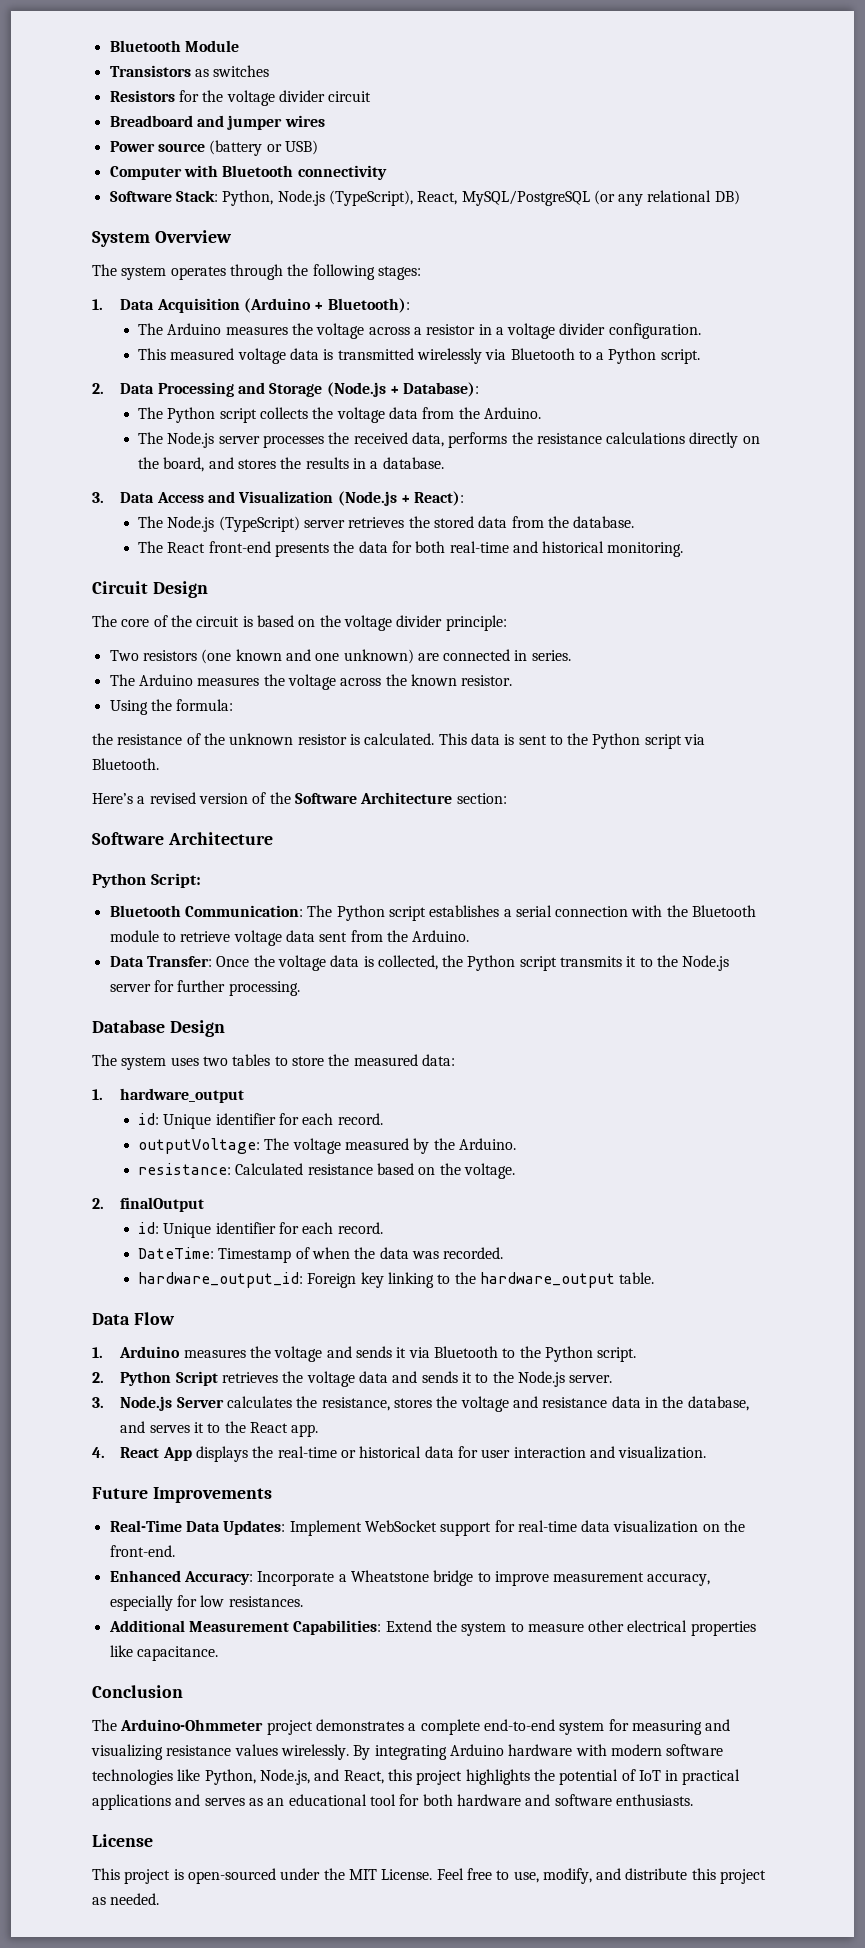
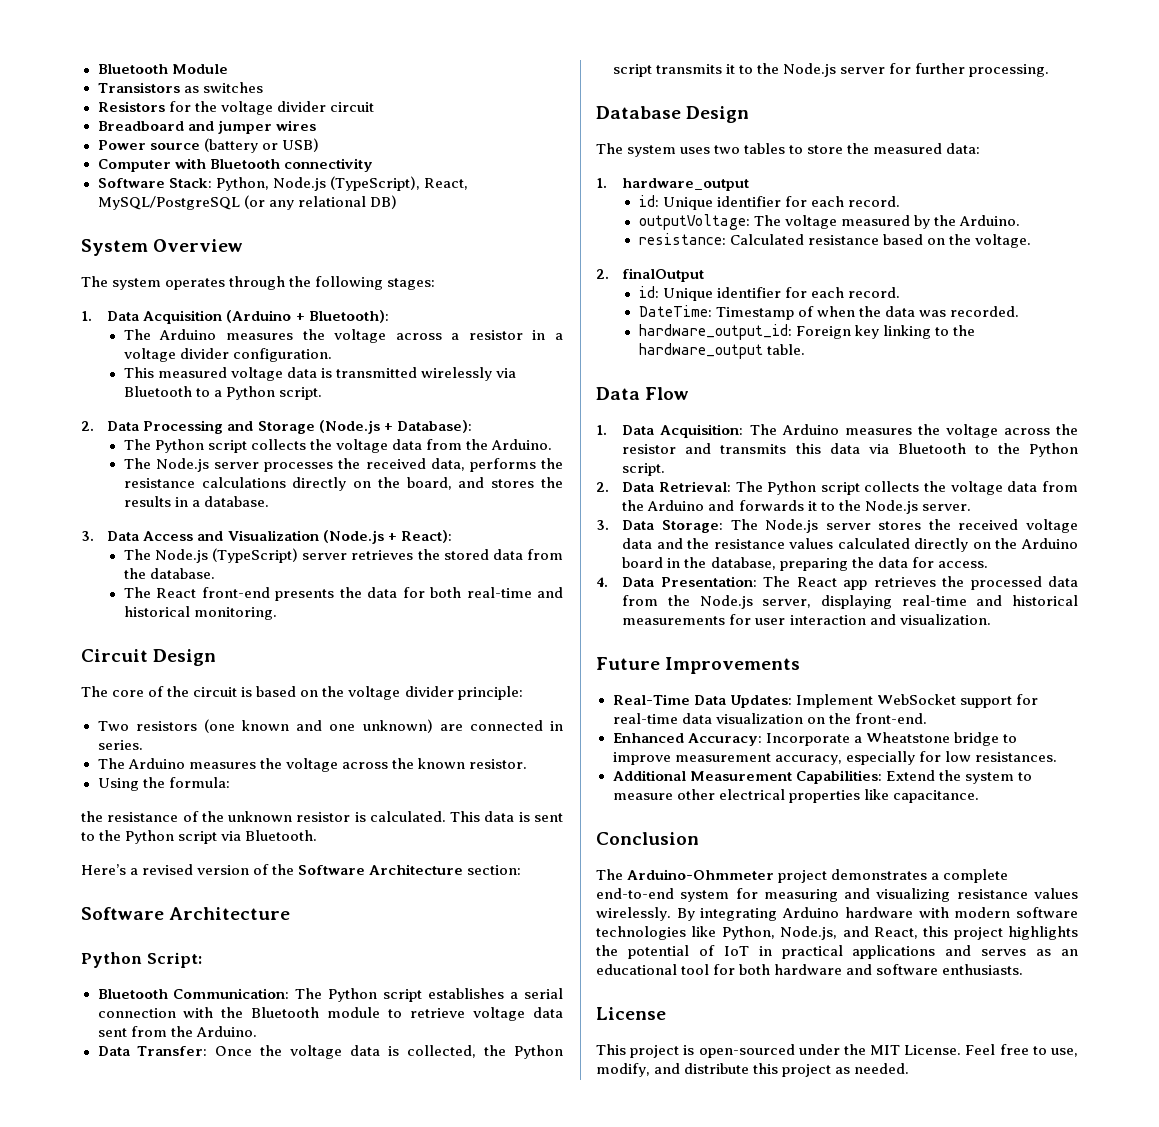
[119,1346,407,1362] Arduino measures the voltage and sends it -> [622,424,1078,438] [622,443,860,454] Data Acquisition: The Arduino measures the voltage across the resistor and transmits this data
[120,1371,458,1387] Python Script retrieves the voltage data and sends -> [622,481,1078,495] [622,500,804,511] Data Retrieval: The Python script collects the voltage data from the Arduino and forwards
[120,1396,749,1412] [120,1421,319,1437] [92,1446,454,1462] Node.js Server calculates the resistance, stores the voltage and resistance data in the database, and serves it to the React app. // 4. React App displays the real-time or historical data -> [622,519,1078,533] [622,538,1078,552] [622,557,988,571] [596,576,1078,590] [622,595,1078,609] [622,616,726,625] Data Storage: The Node.js server stores the received voltage data and the resistance values calculated directly on the Arduino board in the database, preparing the data for access. // 4. Data Presentation: The React app retrieves the processed data from the Node.js server, displaying real-time and historical measurements

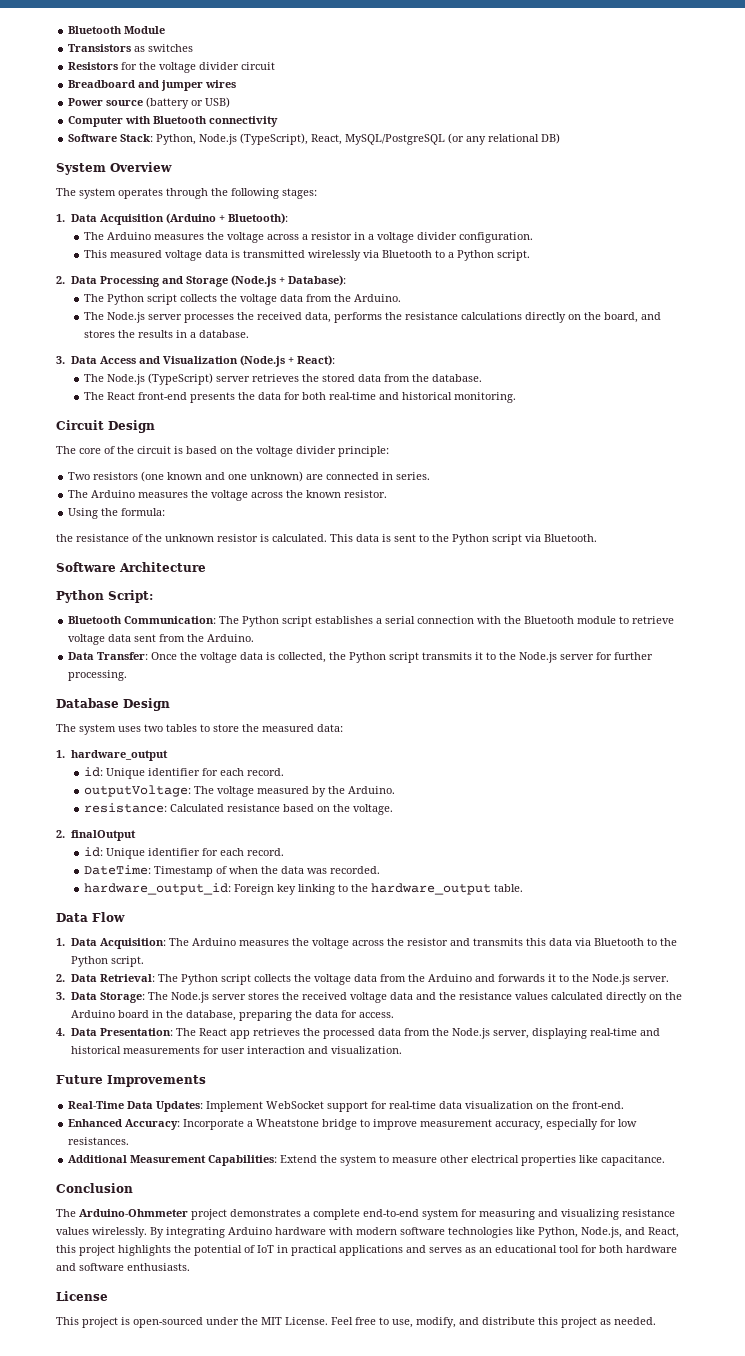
[81,864,522,875] // Here’s a revised version of the Software Architecture section: -> (597, 538) none

